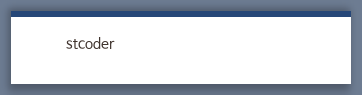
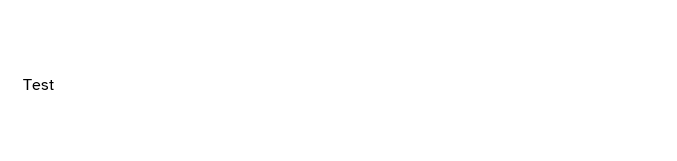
[66,37,115,50] stcoder -> [23,79,54,90] Test

